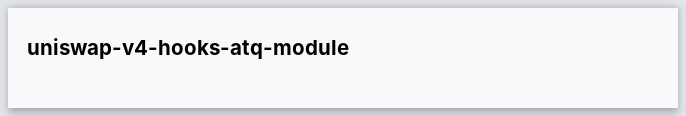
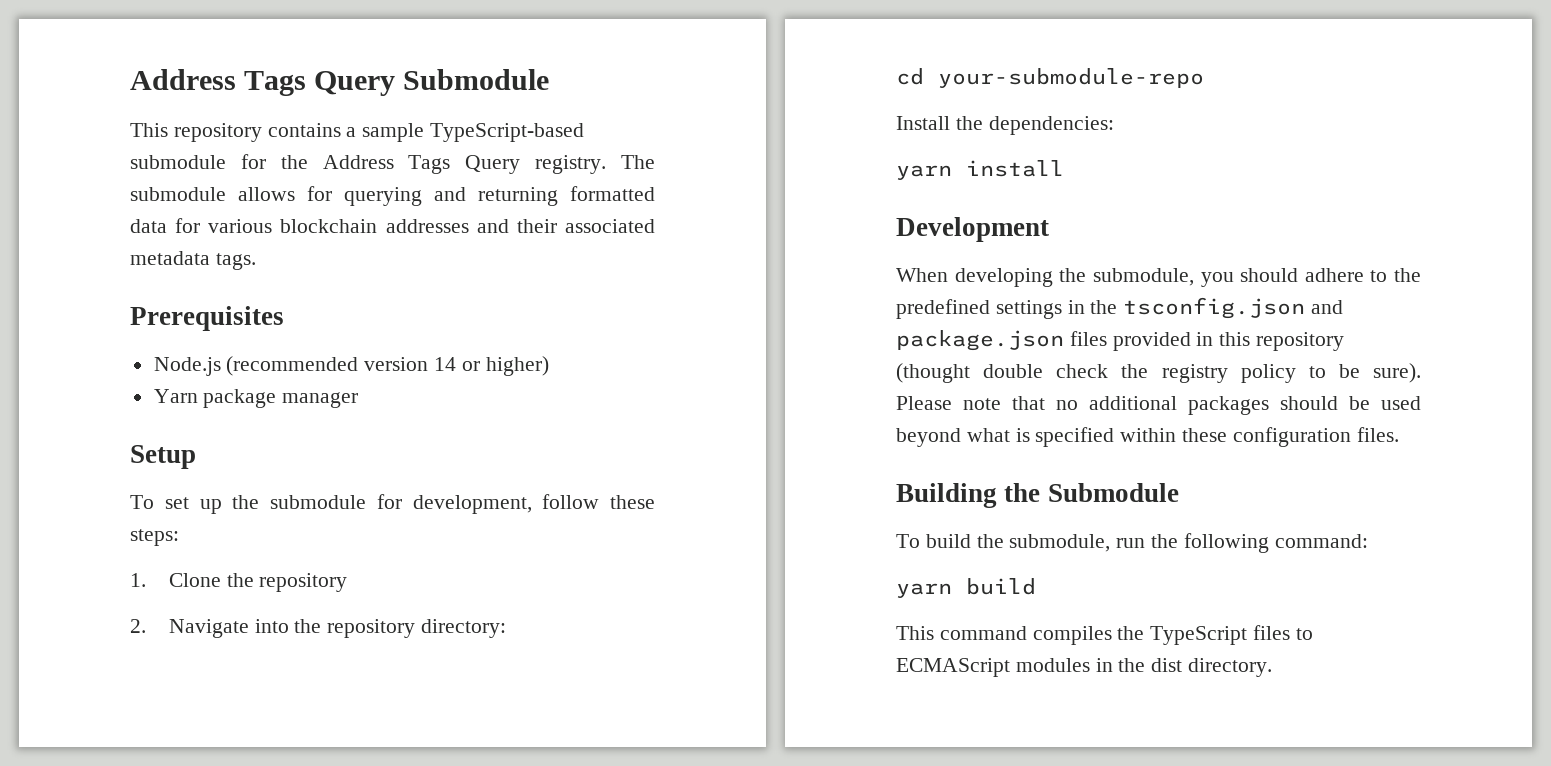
[27,38,349,59] uniswap-v4-hooks-atq-module -> [130,69,550,96] [130,123,585,142] [130,154,655,174] [130,186,655,206] [130,218,655,233] [130,251,256,270] [130,306,284,331] [153,356,549,376] [153,389,359,408] [130,445,196,469] [130,494,655,514] [130,529,179,546] [130,573,348,592] [130,619,507,638] [896,68,1204,88] [896,116,1114,135] [896,160,1064,180] [896,217,1049,242] [896,268,1421,287] [896,297,1344,319] [896,330,1345,351] [896,363,1421,383] [896,396,1421,415] [896,427,1399,447] [896,483,1179,508] [896,533,1368,553] [896,578,1036,598] [896,625,1313,645] [896,658,1273,677] Address Tags Query Submodule // This repository contains a sample TypeScript-based submodule for the Address Tags Query registry. The submodule allows for querying and returning formatted data for various blockchain addresses and their associated metadata tags. // Prerequisites // Node.js (recommended version 14 or higher) // Yarn package manager // Setup // To set up the submodule for development, follow these steps: // 1. Clone the repository // 2. Navigate into the repository directory: // cd your-submodule-repo // Install the dependencies: // yarn install // Development // When developing the submodule, you should adhere to the predefined settings in the tsconfig.json and package.json files provided in this repository (thought double check the registry policy to be sure). Please note that no additional packages should be used beyond what is specified within these configuration files. // Building the Submodule // To build the submodule, run the following command: // yarn build // This command compiles the TypeScript files to ECMAScript modules in the dist directory.

